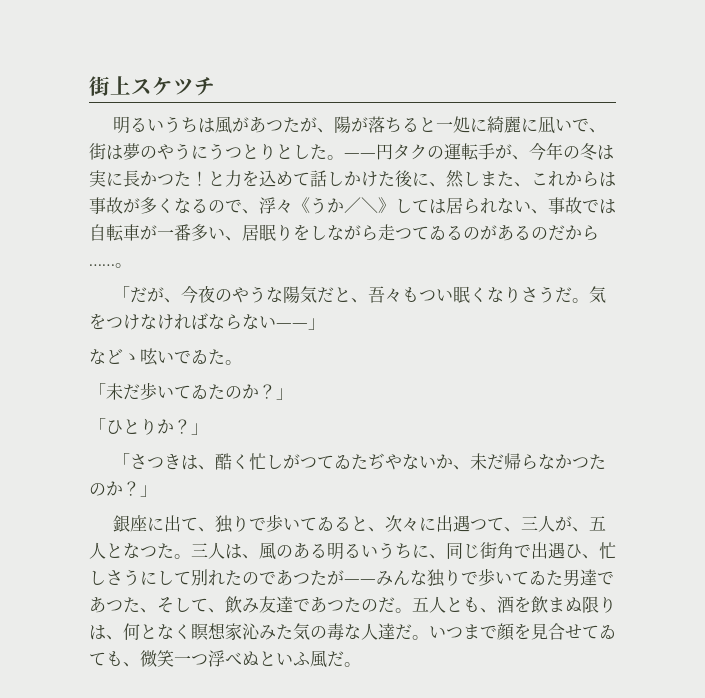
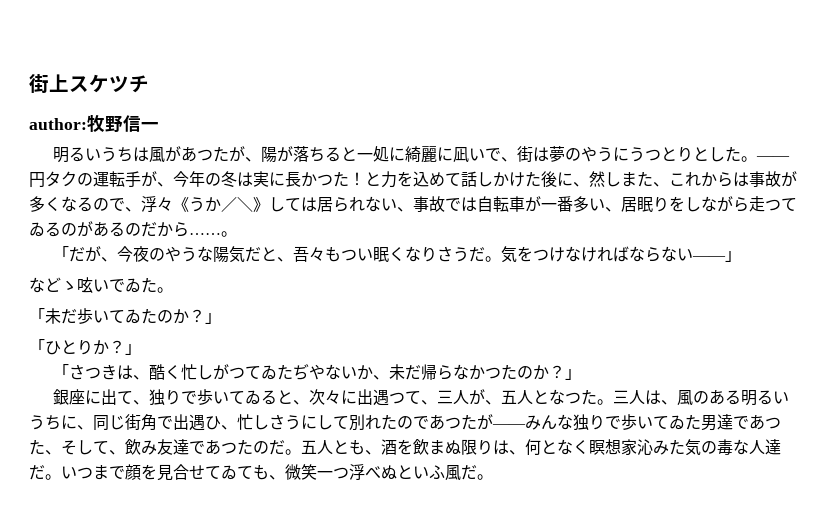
(215, 86) none -> [29,115,159,132] // author:牧野信一

